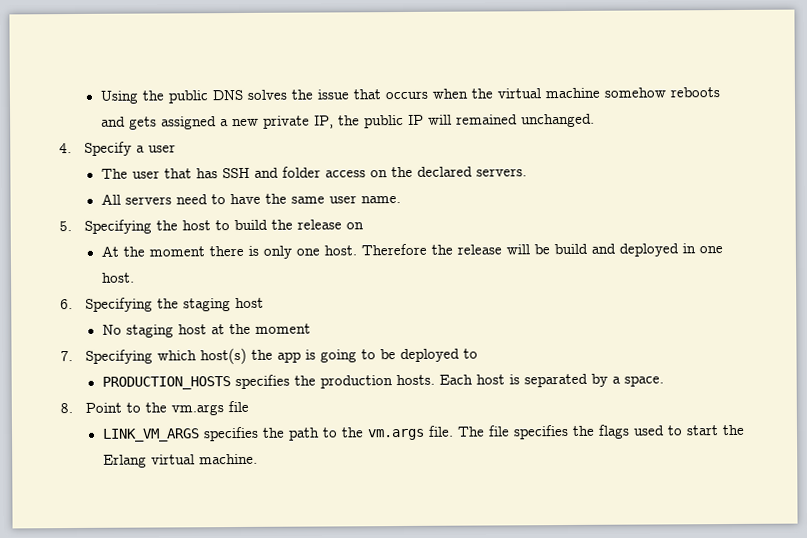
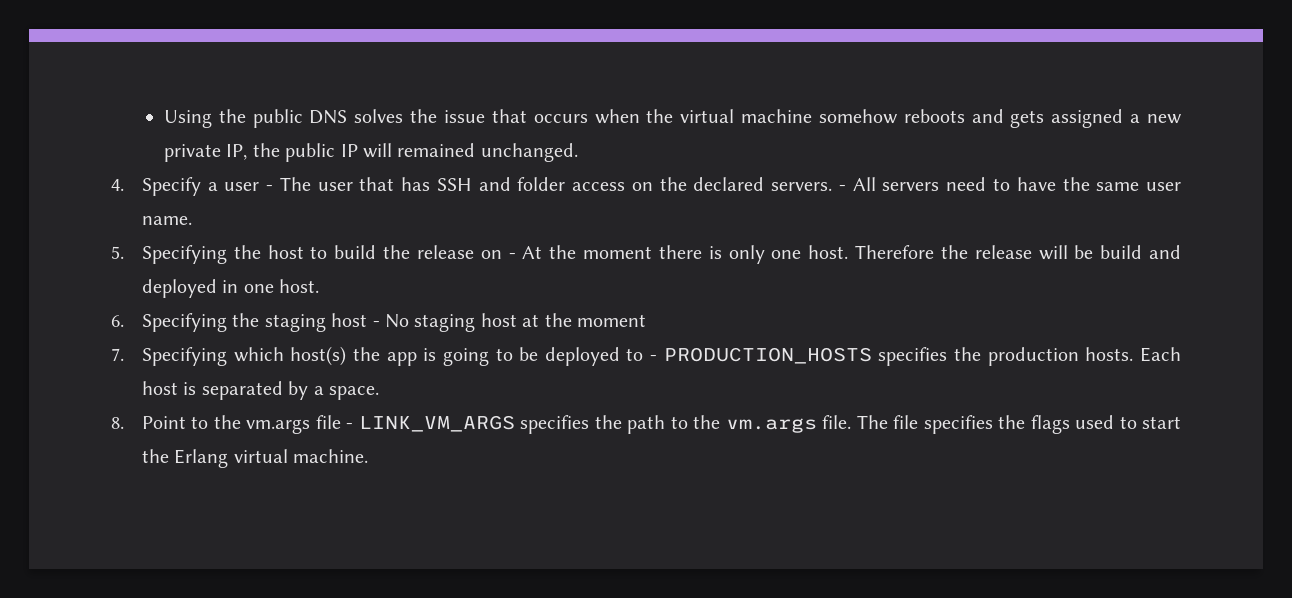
(177, 148) // -> [266,185,274,191] -
(527, 172) // -> [838,185,846,191] -
(365, 226) // -> [508,253,516,259] -
(265, 303) // -> [372,321,380,327] -
(479, 353) // -> [650,355,658,361] -
(250, 406) // -> [346,423,354,429] -

